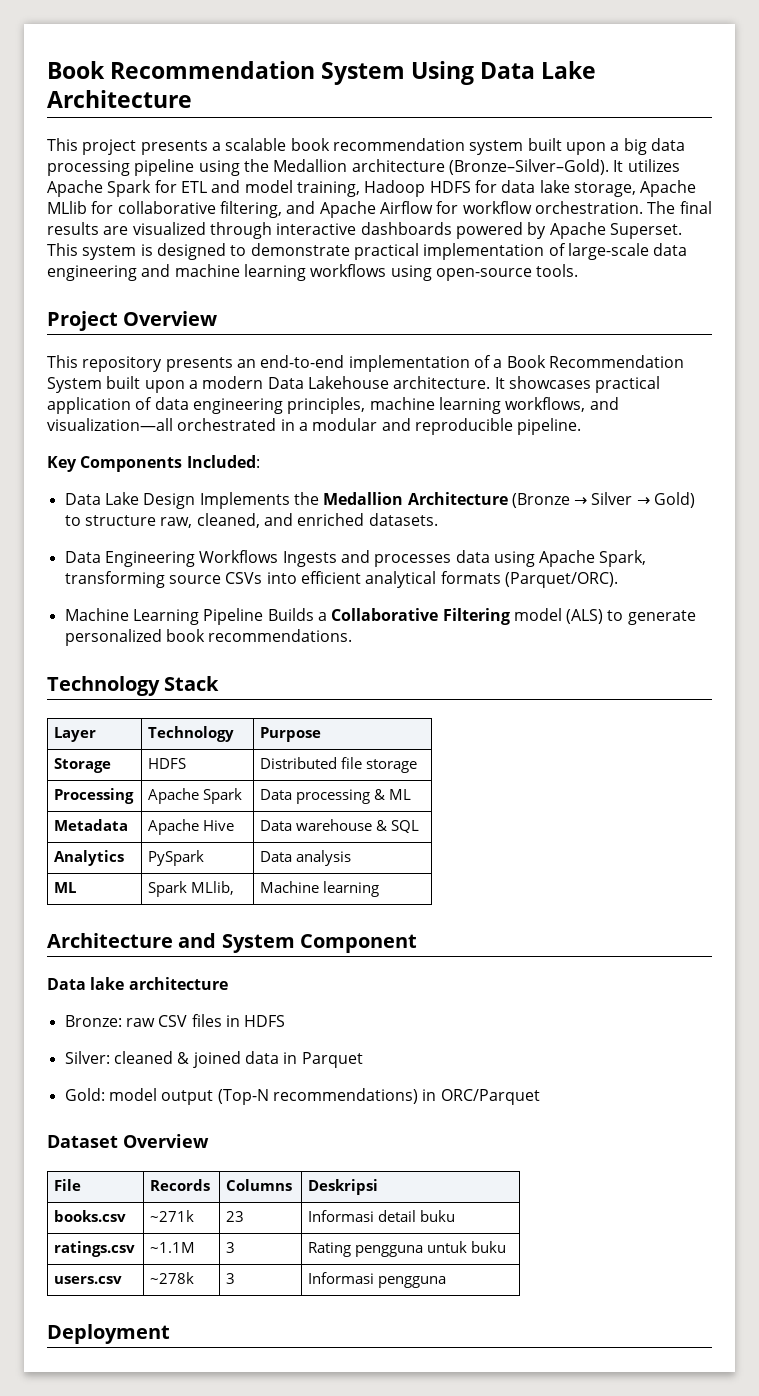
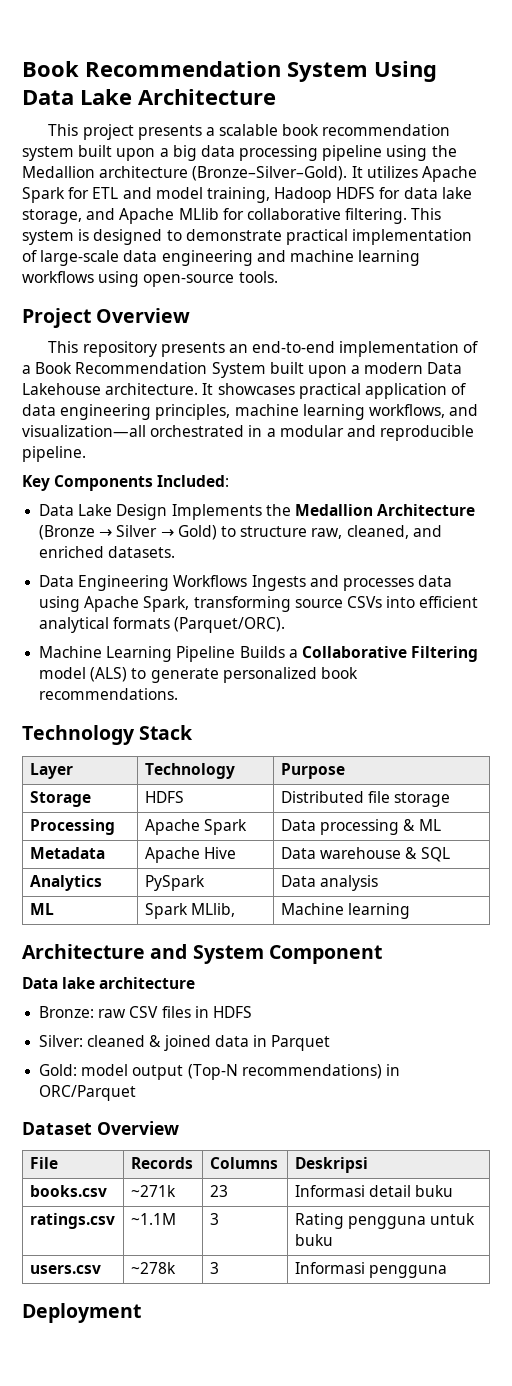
(636, 189) none -> [86,208,116,220] and
[219,201,712,218] [47,222,682,239] filtering, and Apache Airflow for workflow orchestration. The final results are visualized through interactive dashboards powered by Apache Superset. -> [345,208,408,224] filtering.

